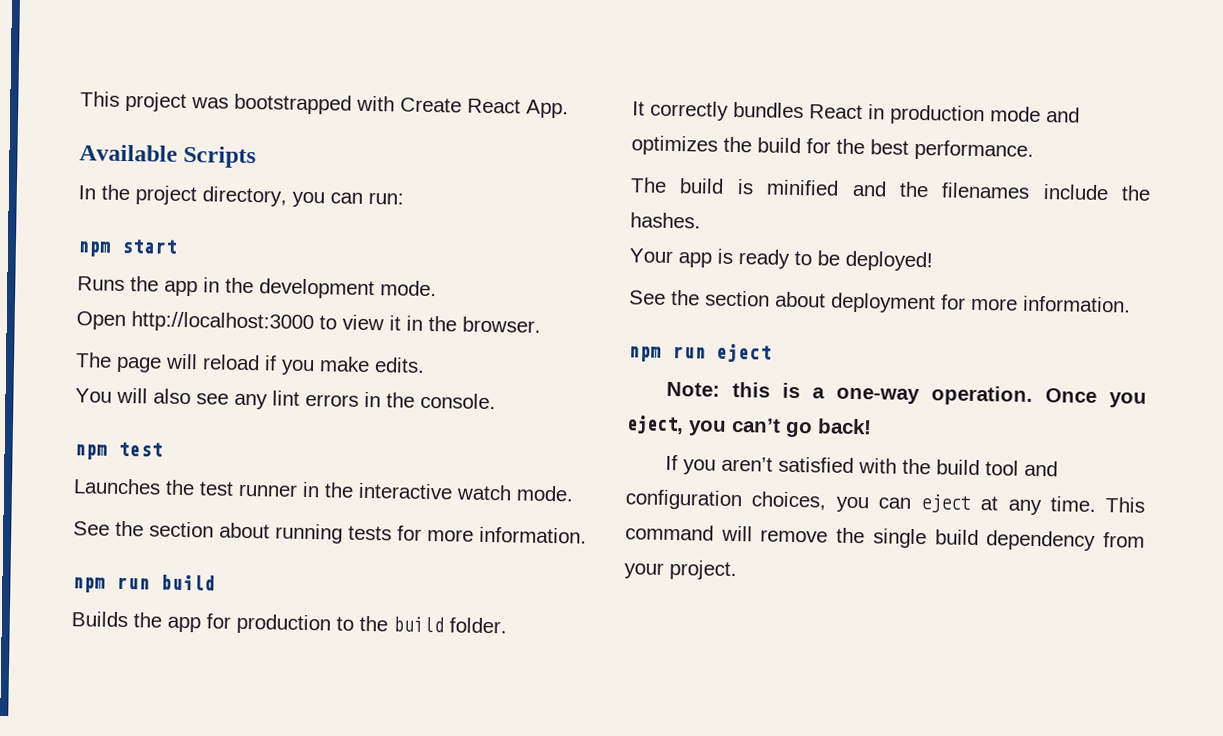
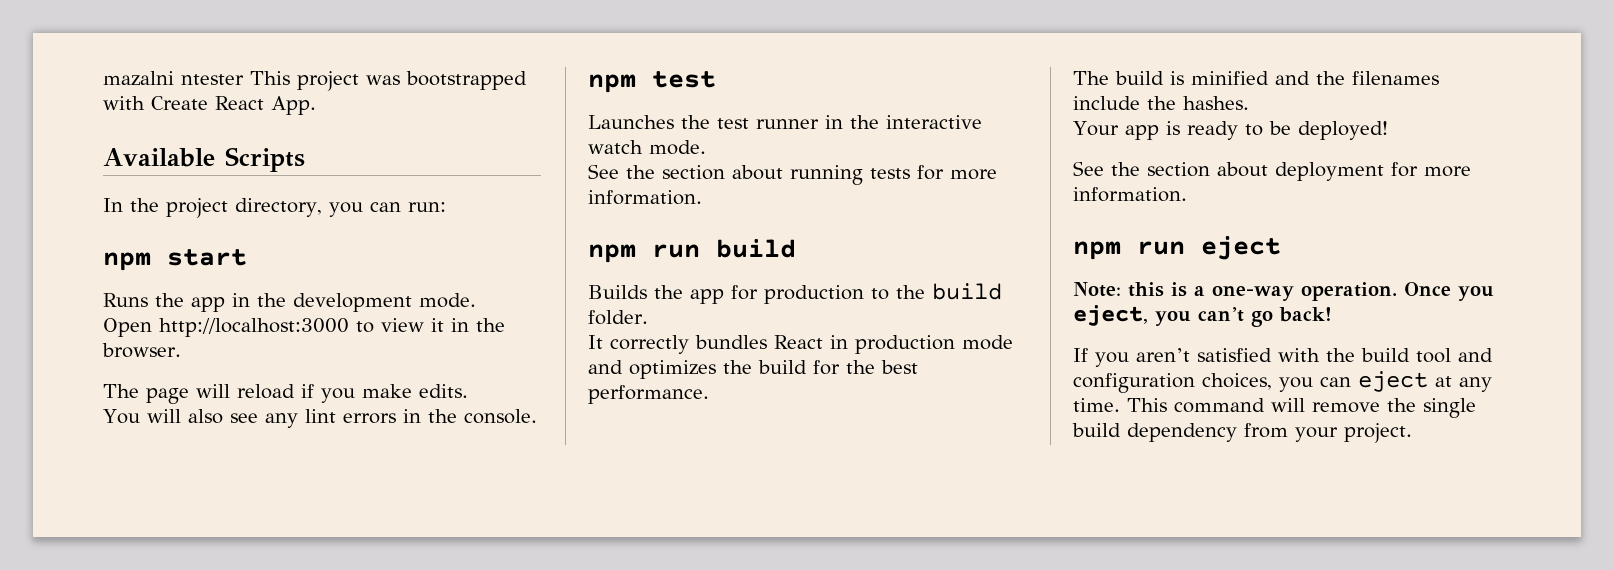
(80, 99) none -> [103,71,244,86] mazalni ntester

